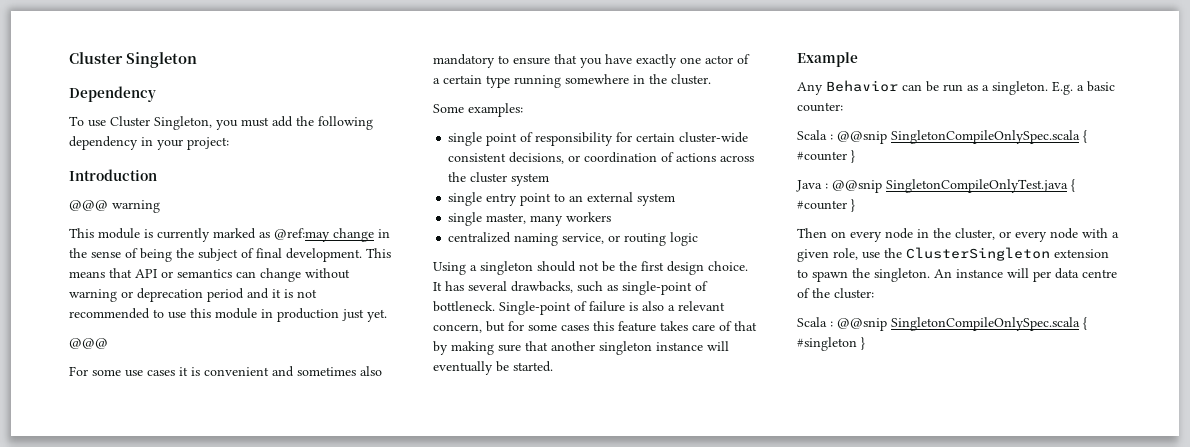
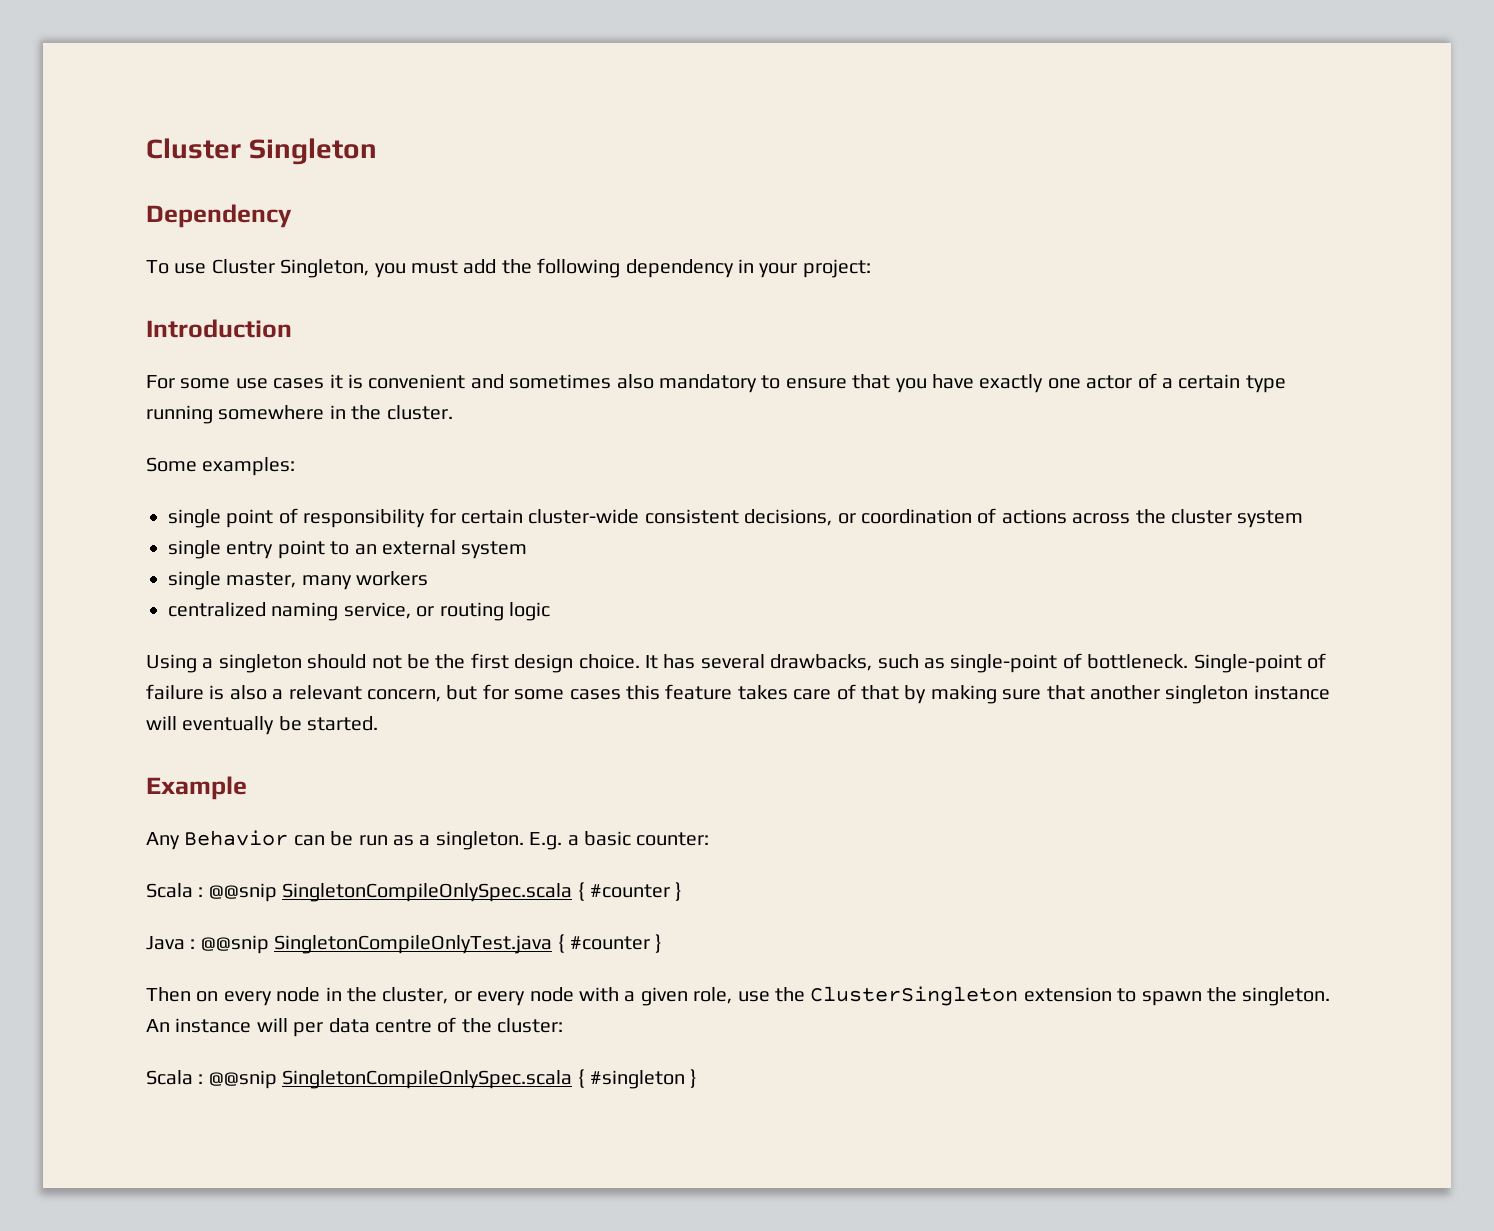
[69,200,160,213] [69,228,390,242] [69,248,391,262] [69,268,350,282] [69,288,317,302] [69,308,387,322] [69,338,108,349] // @@@ warning // This module is currently marked as @ref:may change in the sense of being the subject of final development. This means that API or semantics can change without warning or deprecation period and it is not recommended to use this module in production just yet. // @@@ -> (292, 328) none

